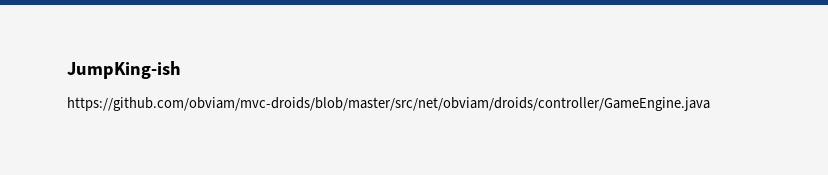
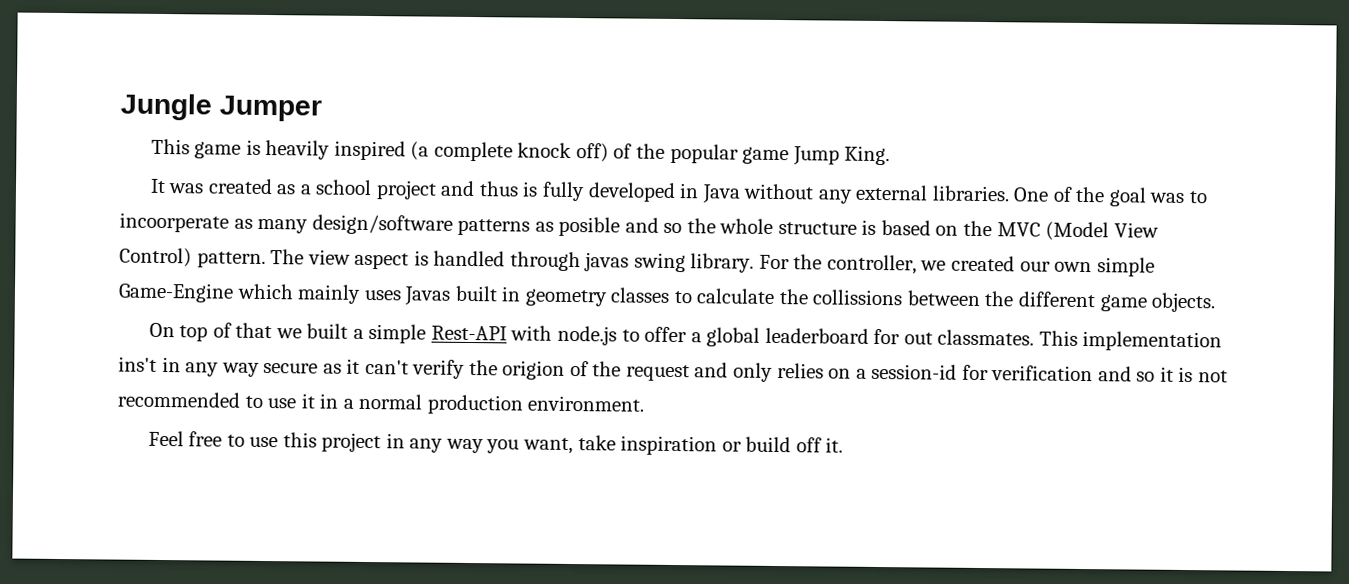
[67,61,181,79] [67,97,710,111] JumpKing-ish // https://github.com/obviam/mvc-droids/blob/master/src/net/obviam/droids/controller/GameEngine.java -> [120,93,322,122] [150,138,891,166] [149,178,1208,207] [119,212,1159,242] [119,247,1155,277] [118,282,1217,313] [148,322,1223,352] [118,356,1228,383] [117,391,645,415] [147,430,844,456] Jungle Jumper // This game is heavily inspired (a complete knock off) of the popular game Jump King. // It was created as a school project and thus is fully developed in Java without any external libraries. One of the goal was to incoorperate as many design/software patterns as posible and so the whole structure is based on the MVC (Model View Control) pattern. The view aspect is handled through javas swing library. For the controller, we created our own simple Game-Engine which mainly uses Javas built in geometry classes to calculate the collissions between the different game objects. // On top of that we built a simple Rest-API with node.js to offer a global leaderboard for out classmates. This implementation ins't in any way secure as it can't verify the origion of the request and only relies on a session-id for verification and so it is not recommended to use it in a normal production environment. // Feel free to use this project in any way you want, take inspiration or build off it.

